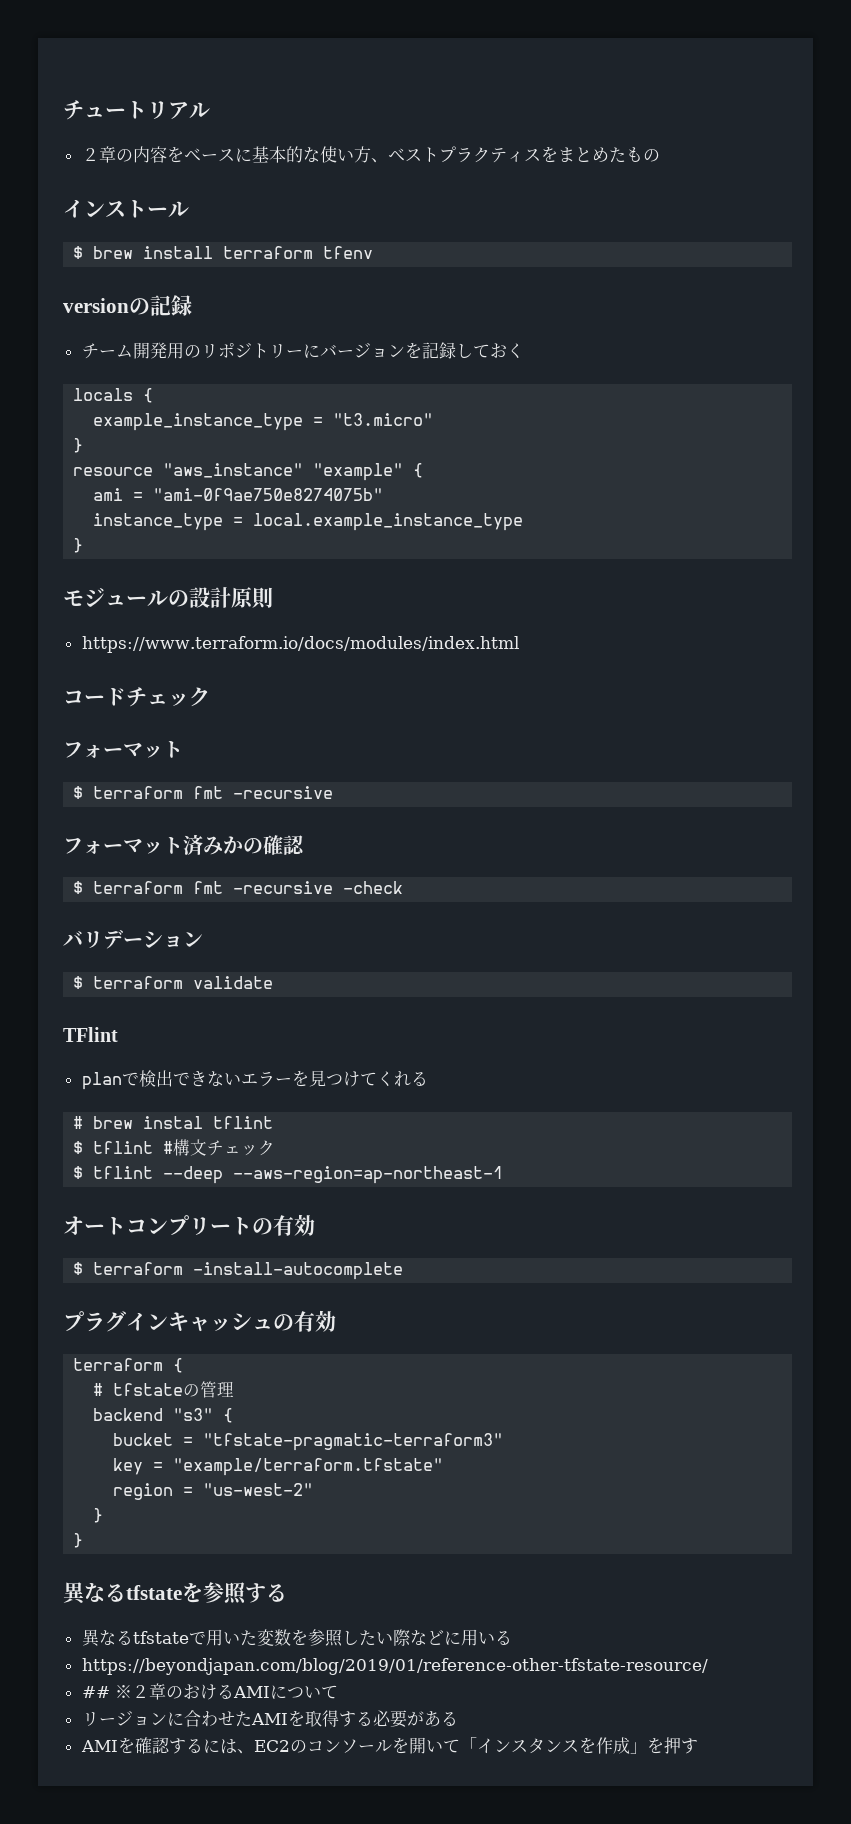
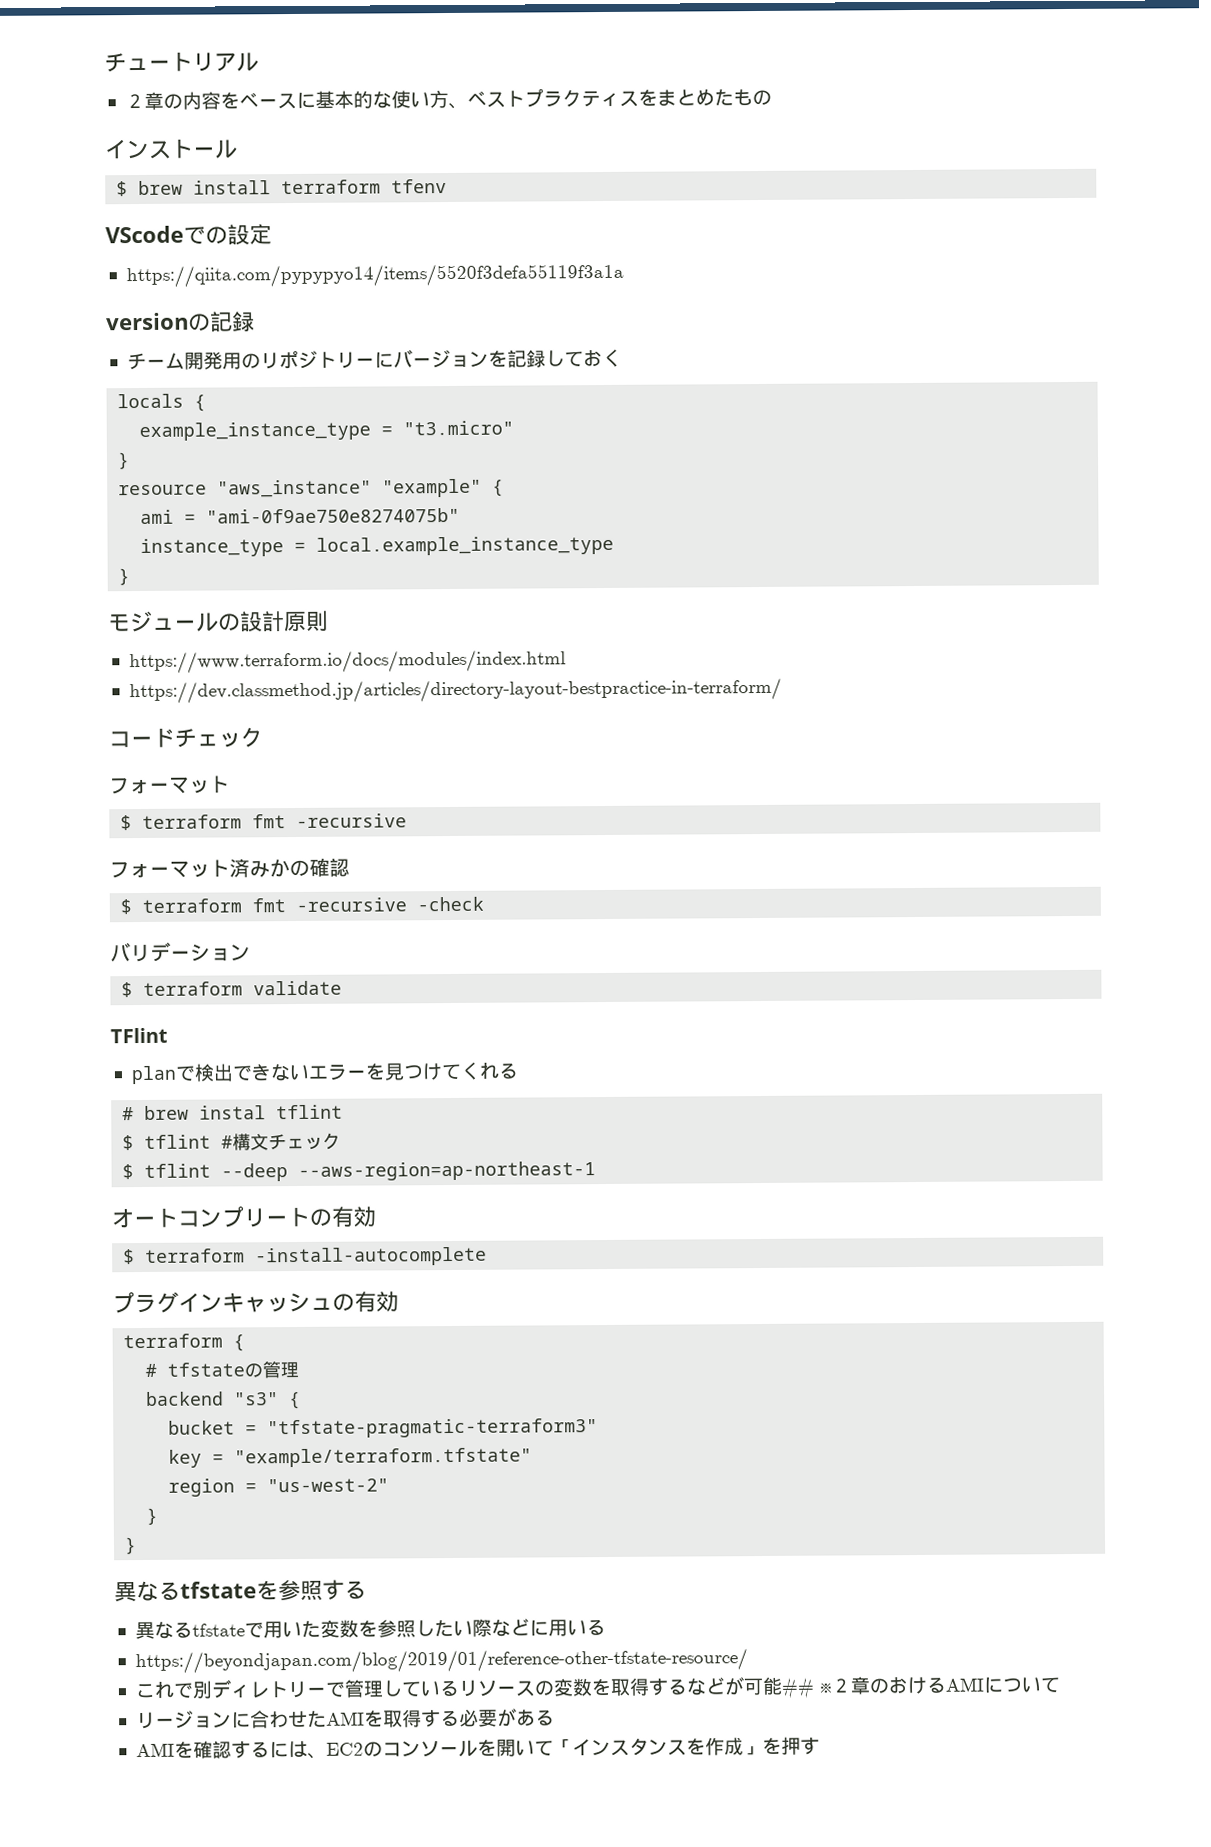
(374, 252) none -> [105,224,272,246] [125,262,624,289] // VScodeでの設定 // https://qiita.com/pypypyo14/items/5520f3defa55119f3a1a
(519, 644) none -> [128,677,782,705] // https://dev.classmethod.jp/articles/directory-layout-bestpractice-in-terraform/
(708, 1666) none -> [134,1676,782,1699] これで別ディレトリーで管理しているリソースの変数を取得するなどが可能

